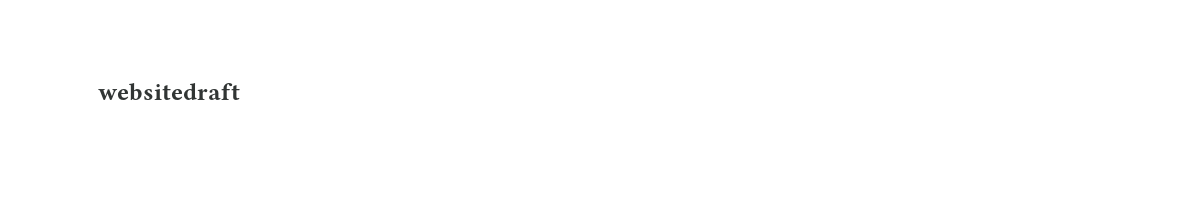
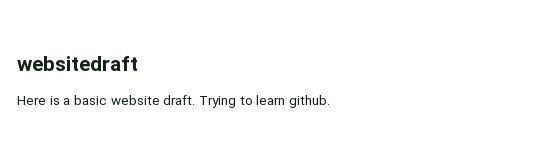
(240, 92) none -> [17,95,330,108] // Here is a basic website draft. Trying to learn github.

